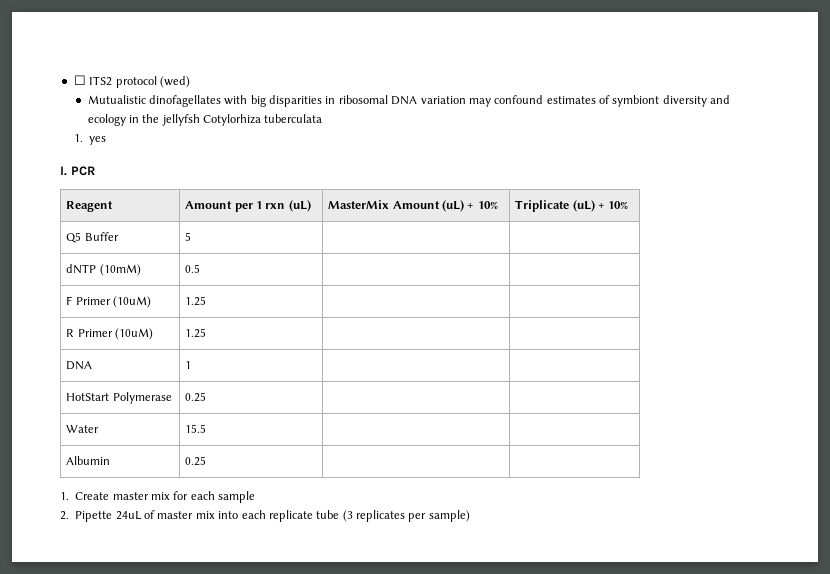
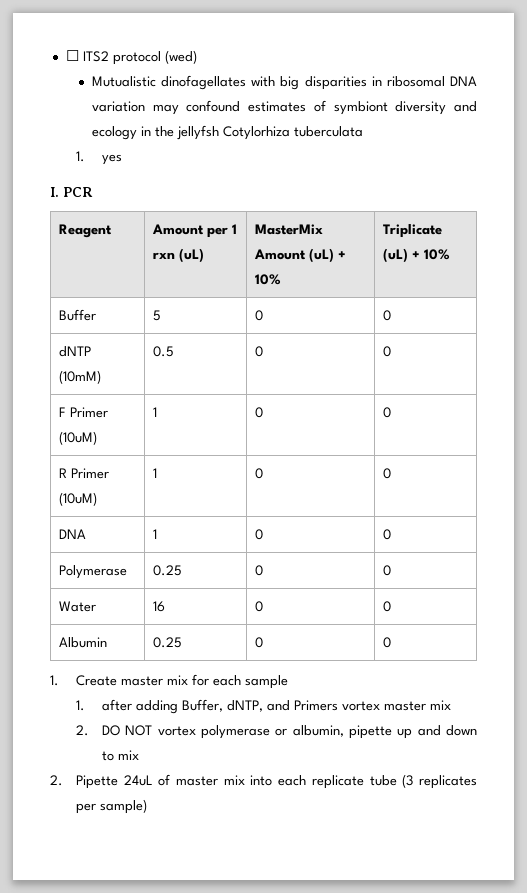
[66,232,82,243] Q5 -> (450, 254) none
(192, 236) | -> [254,310,263,321] [382,310,391,321] 0 | 0
(201, 268) | -> [254,346,263,357] [382,346,391,357] 0 | 0
[185,296,207,306] 1.25 | | -> [152,407,157,417] [254,407,263,418] [382,407,391,418] 1 | 0 | 0
[185,328,207,338] 1.25 | | -> [152,468,157,478] [254,468,263,479] [382,468,391,479] 1 | 0 | 0
[66,393,110,401] | // HotStart -> [254,529,263,540] [382,529,391,540] 0 | 0 //
(207, 397) | -> [254,565,263,576] [382,565,391,576] 0 | 0
[185,424,207,433] 15.5 | | -> [152,601,165,612] [254,601,263,612] [382,601,391,612] 16 | 0 | 0
(207, 461) | -> [254,637,263,648] [382,637,391,648] 0 | 0
(256, 497) none -> [75,699,451,714] [75,725,477,739] [101,750,139,761] // 1. after adding Buffer, dNTP, and Primers vortex master mix // 2. DO NOT vortex polymerase or albumin, pipette up and down to mix

